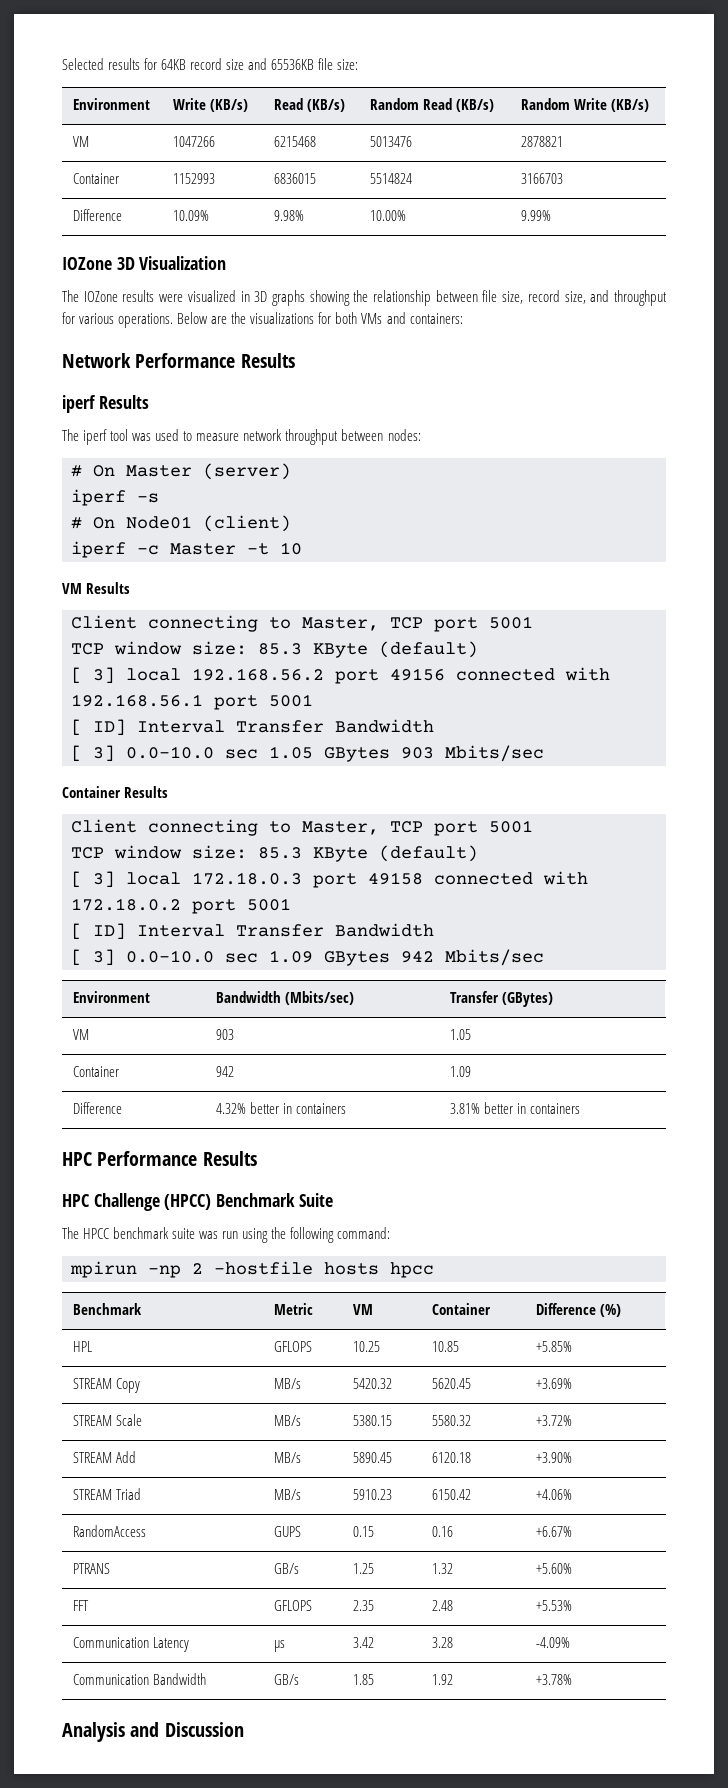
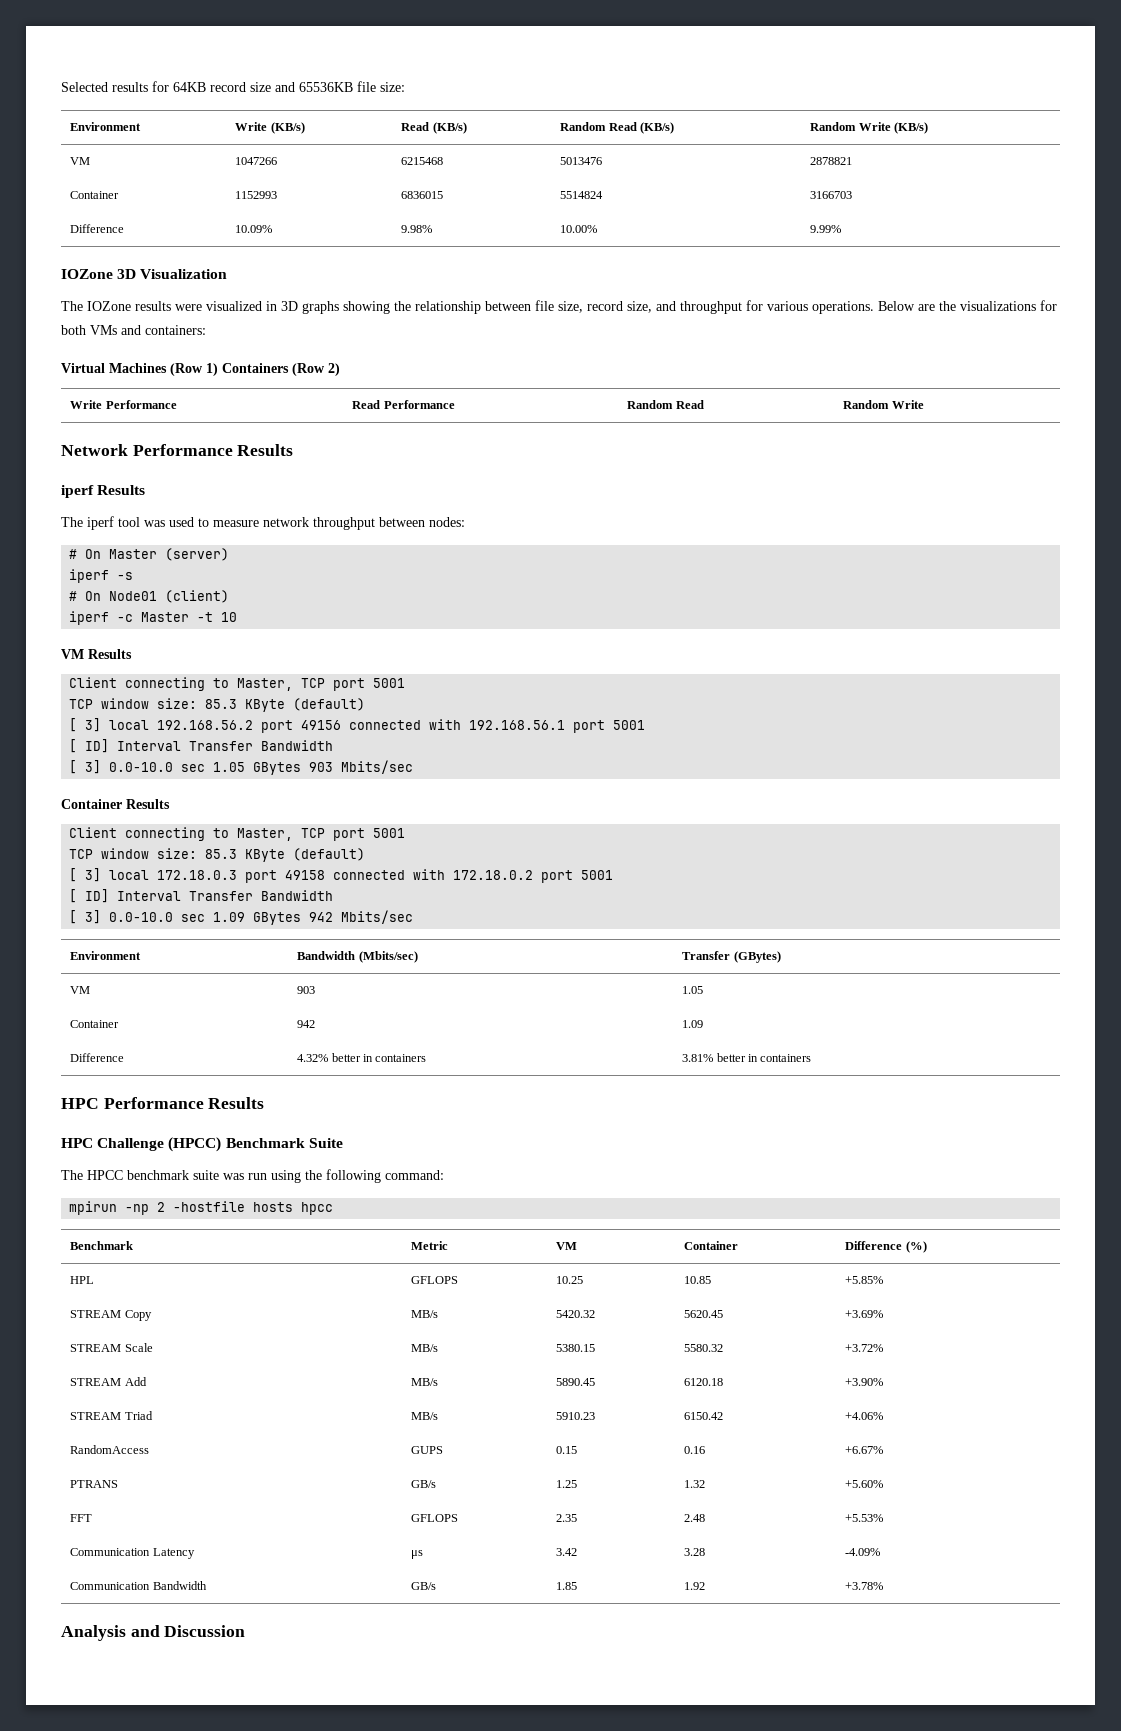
(463, 318) none -> [61,363,340,376] [70,400,177,409] [352,400,455,409] [627,400,704,409] [843,400,924,409] // Virtual Machines (Row 1) Containers (Row 2) // Write Performance | Read Performance | Random Read | Random Write

